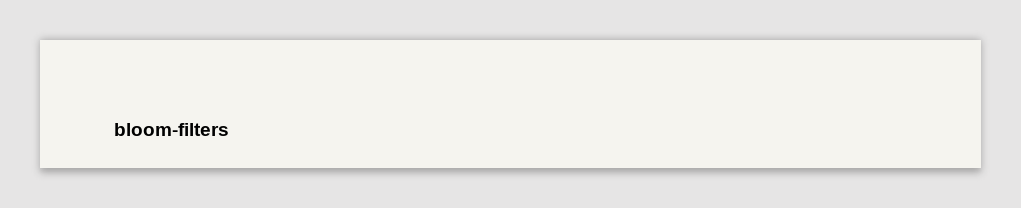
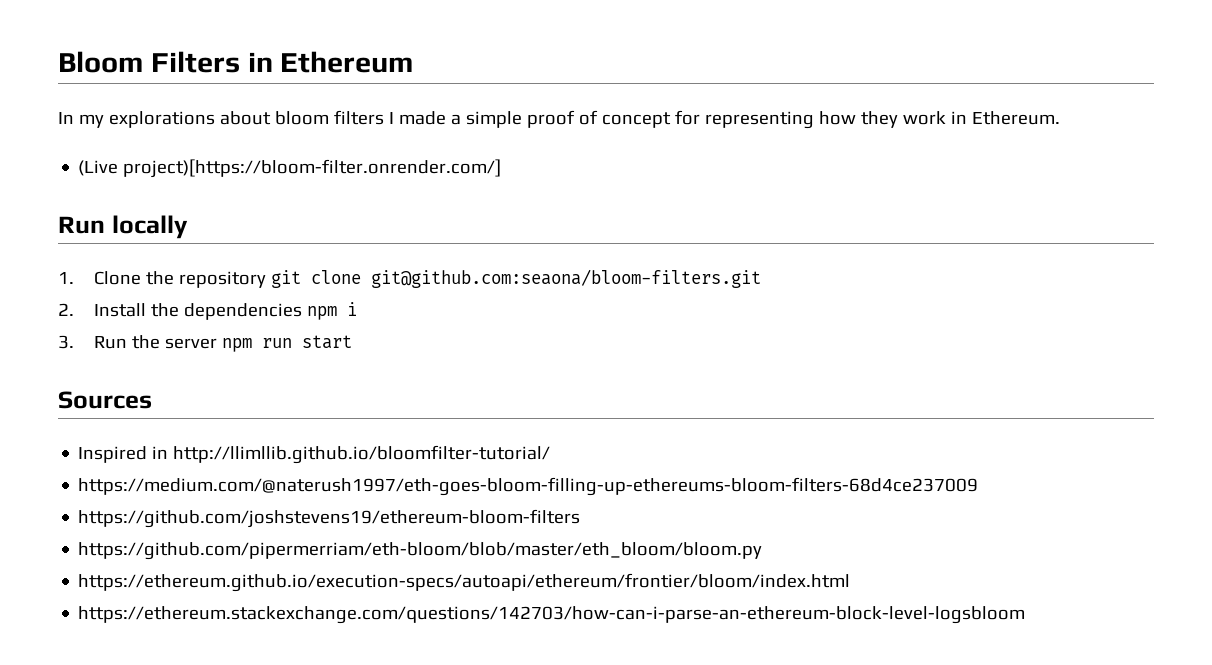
[114,123,229,136] bloom-filters -> [58,51,414,73] [58,110,1060,129] [78,159,502,178] [58,215,188,239] [58,269,761,288] [58,302,357,320] [58,335,352,352] [58,391,152,409] [78,445,551,464] [78,477,979,496] [78,509,581,528] [78,542,763,560] [78,573,851,592] [78,606,1026,624] Bloom Filters in Ethereum // In my explorations about bloom filters I made a simple proof of concept for representing how they work in Ethereum. // (Live project)[https://bloom-filter.onrender.com/] // Run locally // 1. Clone the repository git clone git@github.com:seaona/bloom-filters.git // 2. Install the dependencies npm i // 3. Run the server npm run start // Sources // Inspired in http://llimllib.github.io/bloomfilter-tutorial/ // https://medium.com/@naterush1997/eth-goes-bloom-filling-up-ethereums-bloom-filters-68d4ce237009 // https://github.com/joshstevens19/ethereum-bloom-filters // https://github.com/pipermerriam/eth-bloom/blob/master/eth_bloom/bloom.py // https://ethereum.github.io/execution-specs/autoapi/ethereum/frontier/bloom/index.html // https://ethereum.stackexchange.com/questions/142703/how-can-i-parse-an-ethereum-block-level-logsbloom

